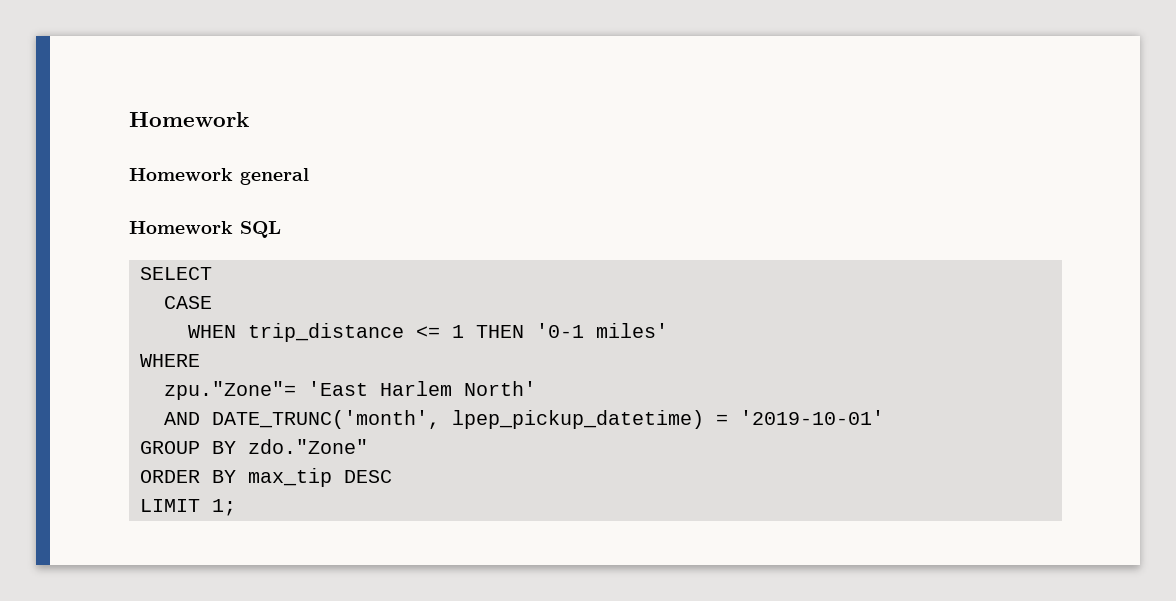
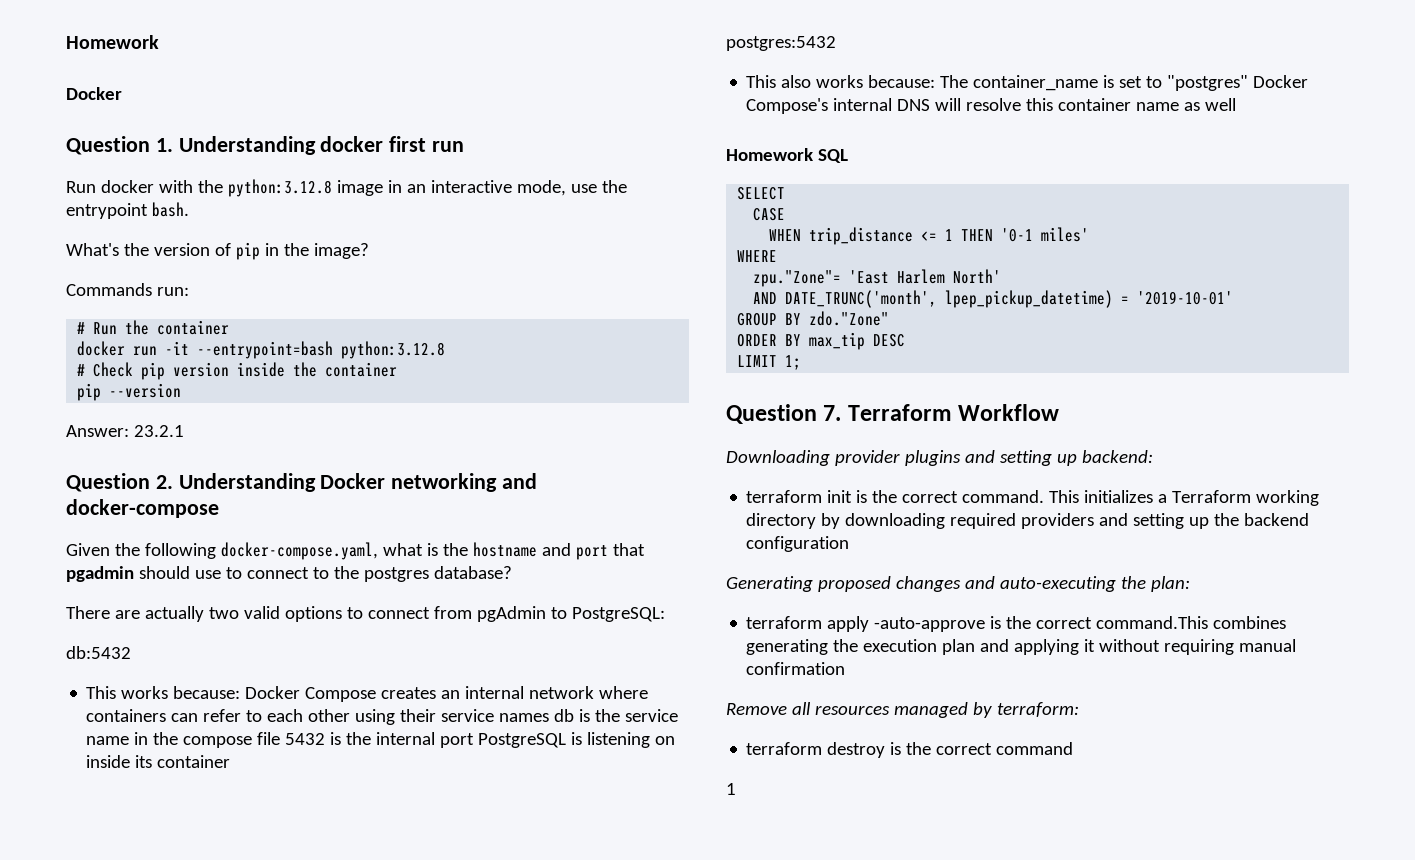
[129,168,309,185] Homework general -> [66,87,122,100] [66,136,465,155] [66,179,627,197] [66,202,189,219] [66,242,369,260] [66,283,189,296] [77,320,230,335] [77,341,446,359] [77,362,398,380] [77,383,182,401] [66,425,184,437] [66,473,538,492] [66,499,219,518] [66,542,645,560] [66,566,512,582] [66,606,665,622] [66,646,131,659] [86,686,649,702] [86,709,679,725] [86,732,676,748] [86,755,231,768] [726,36,836,51] [746,75,1309,91] [746,98,1237,114] Docker // Question 1. Understanding docker first run // Run docker with the python:3.12.8 image in an interactive mode, use the entrypoint bash. // What's the version of pip in the image? // Commands run: // # Run the container // docker run -it --entrypoint=bash python:3.12.8 // # Check pip version inside the container // pip --version // Answer: 23.2.1 // Question 2. Understanding Docker networking and docker-compose // Given the following docker-compose.yaml, what is the hostname and port that pgadmin should use to connect to the postgres database? // There are actually two valid options to connect from pgAdmin to PostgreSQL: // db:5432 // This works because: Docker Compose creates an internal network where containers can refer to each other using their service names db is the service name in the compose file 5432 is the internal port PostgreSQL is listening on inside its container // postgres:5432 // This also works because: The container_name is set to "postgres" Docker Compose's internal DNS will resolve this container name as well
(236, 507) none -> [726,404,1060,424] [726,450,1153,466] [746,490,1320,506] [746,513,1310,529] [746,536,850,552] [726,576,1190,592] [746,616,1287,632] [746,639,1297,655] [746,662,846,675] [726,702,1079,718] [746,742,1074,758] [726,783,736,795] // Question 7. Terraform Workflow // Downloading provider plugins and setting up backend: // terraform init is the correct command. This initializes a Terraform working directory by downloading required providers and setting up the backend configuration // Generating proposed changes and auto-executing the plan: // terraform apply -auto-approve is the correct command.This combines generating the execution plan and applying it without requiring manual confirmation // Remove all resources managed by terraform: // terraform destroy is the correct command // 1

